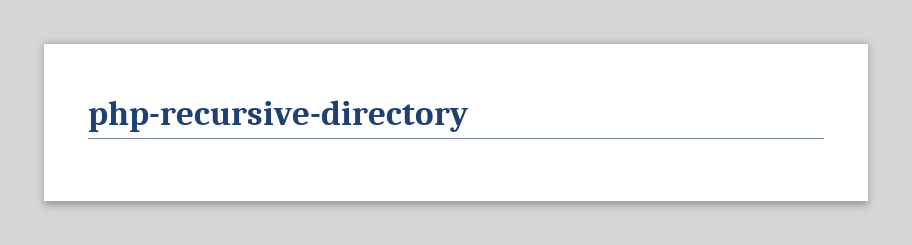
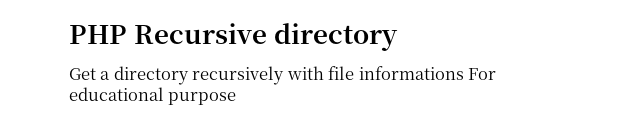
[88,100,469,132] php-recursive-directory -> [69,23,399,51] [69,66,497,85] [69,87,237,105] PHP Recursive directory // Get a directory recursively with file informations For educational purpose

